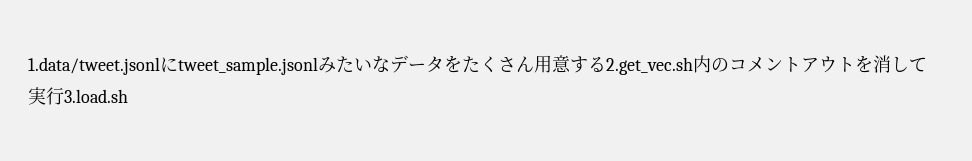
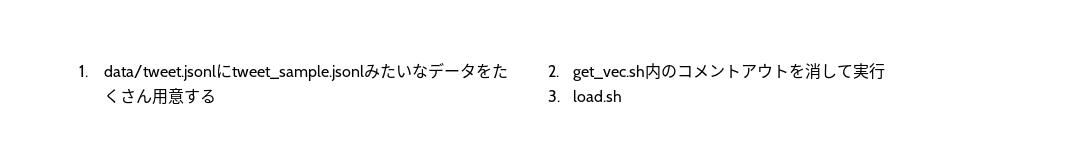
[28,57,160,75] 1.data/tweet.jsonl -> [79,65,217,81] 1. data/tweet.jsonl
[606,57,693,75] 2.get_vec.sh -> [548,65,646,81] // 2. get_vec.sh
[64,89,128,103] 3.load.sh -> [548,90,623,102] // 3. load.sh

